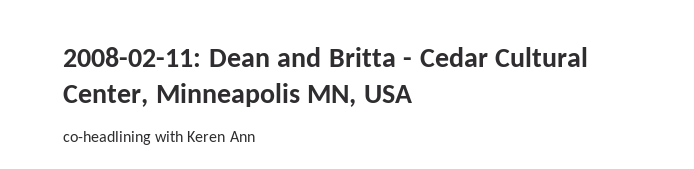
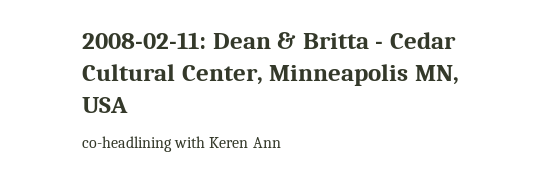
[277,47,322,67] and -> [277,32,297,49] &

